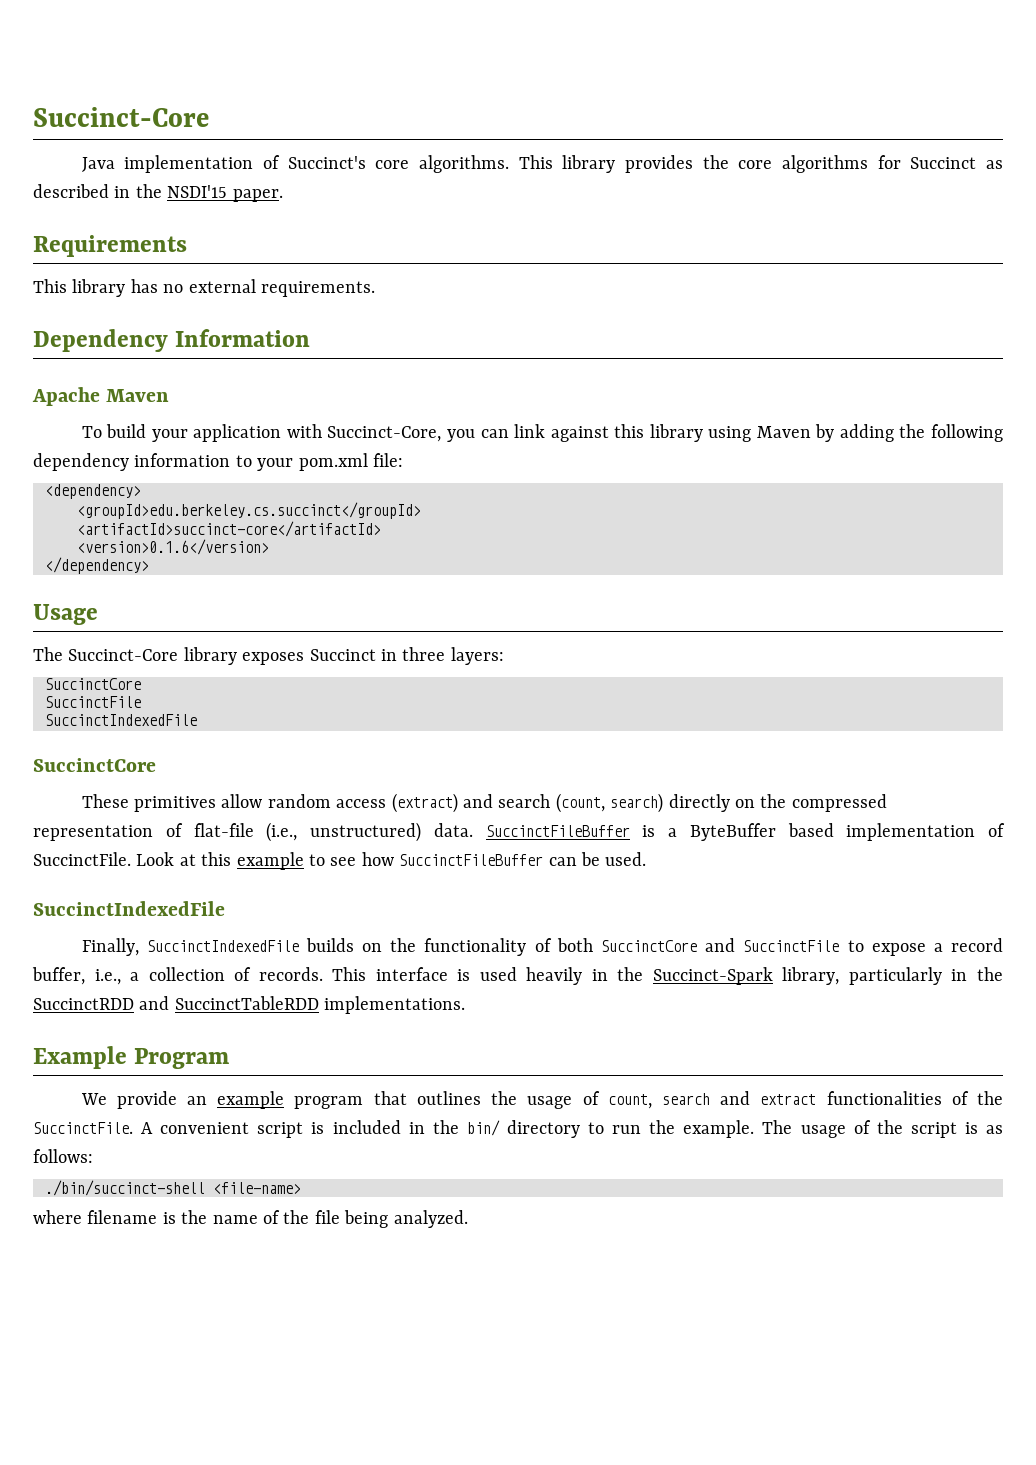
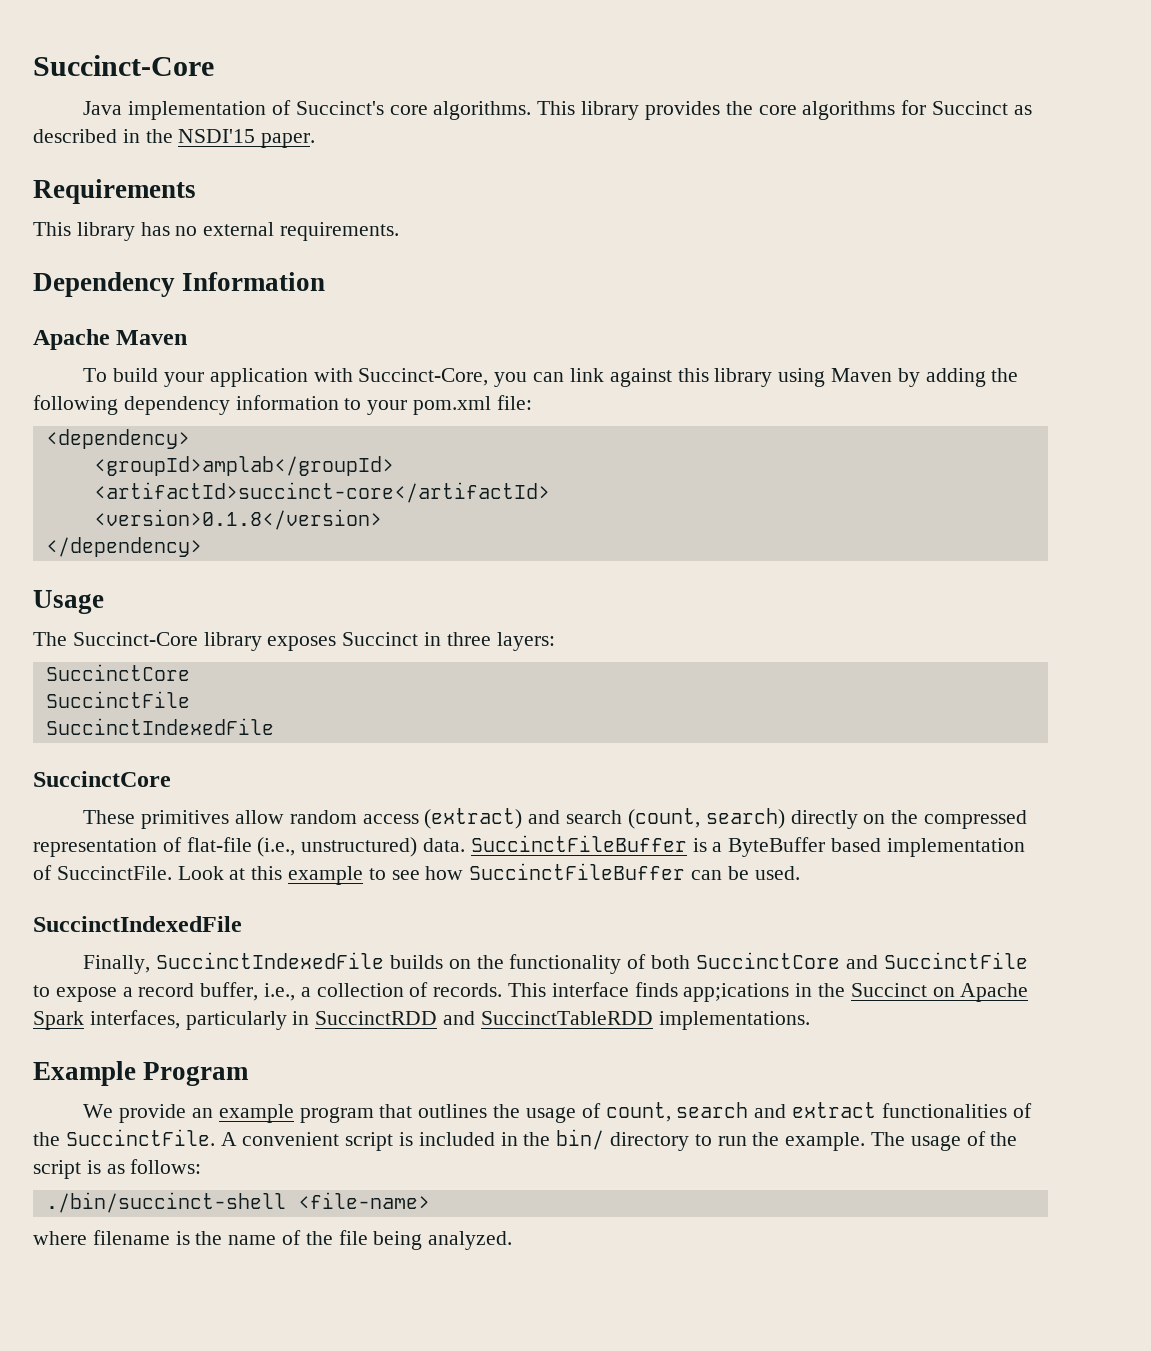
[77,502,421,519] <groupId>edu.berkeley.cs.succinct</groupId> -> [93,456,394,476] <groupId>amplab</groupId>
[77,539,269,555] <version>0.1.6</version> -> [93,509,382,530] <version>0.1.8</version>
[457,967,840,985] is used heavily in the Succinct-Spark library, -> [634,982,1029,1002] [33,1010,180,1030] finds app;ications in the Succinct on Apache Spark interfaces,
[976,967,1003,981] the -> (310, 1018) none

